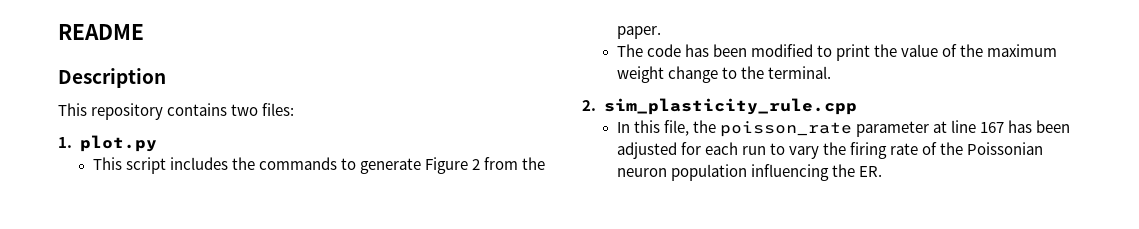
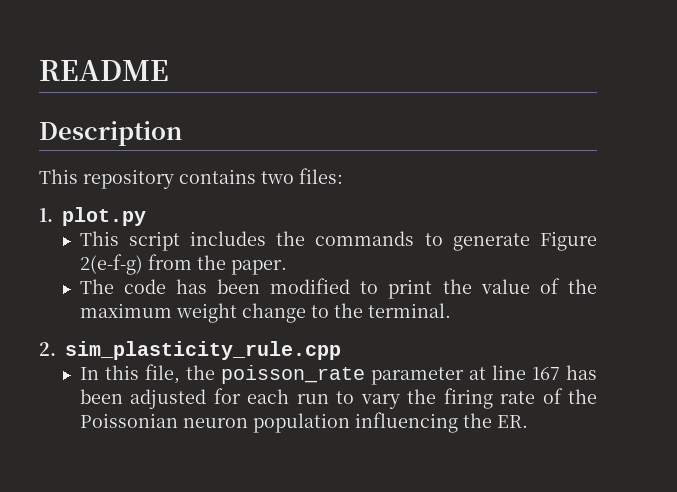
[472,159,481,170] 2 -> [79,254,143,275] 2(e-f-g)

